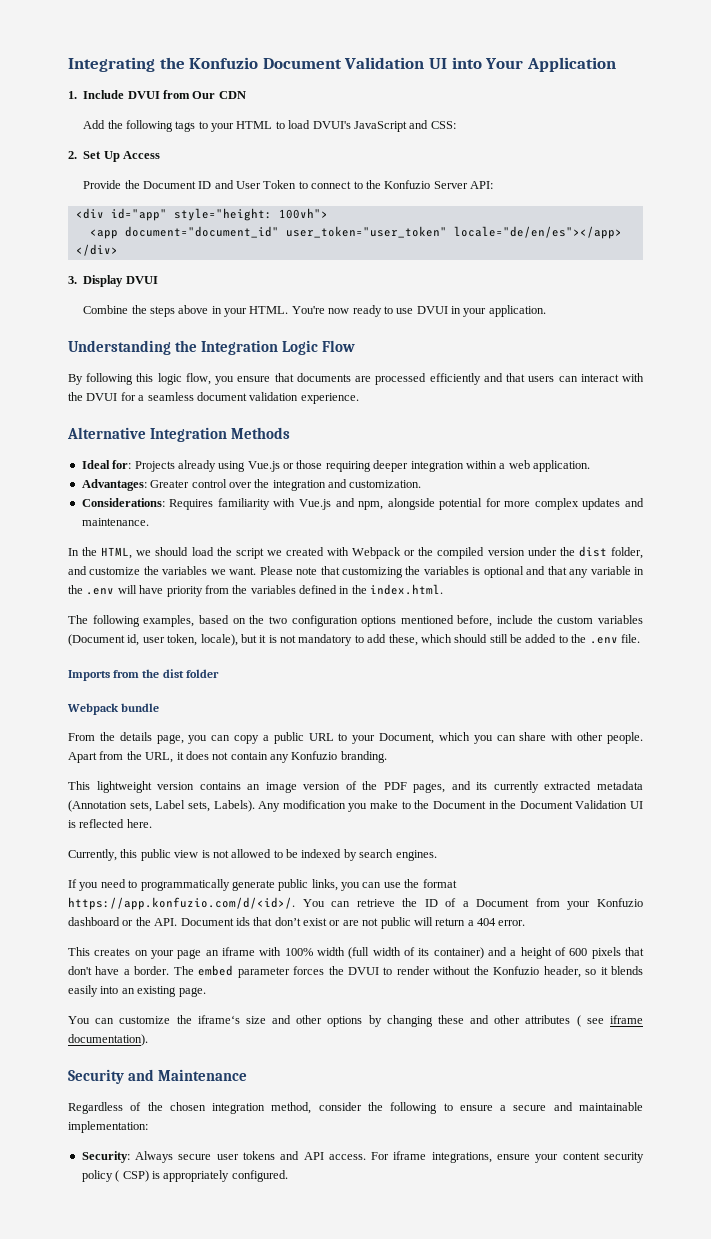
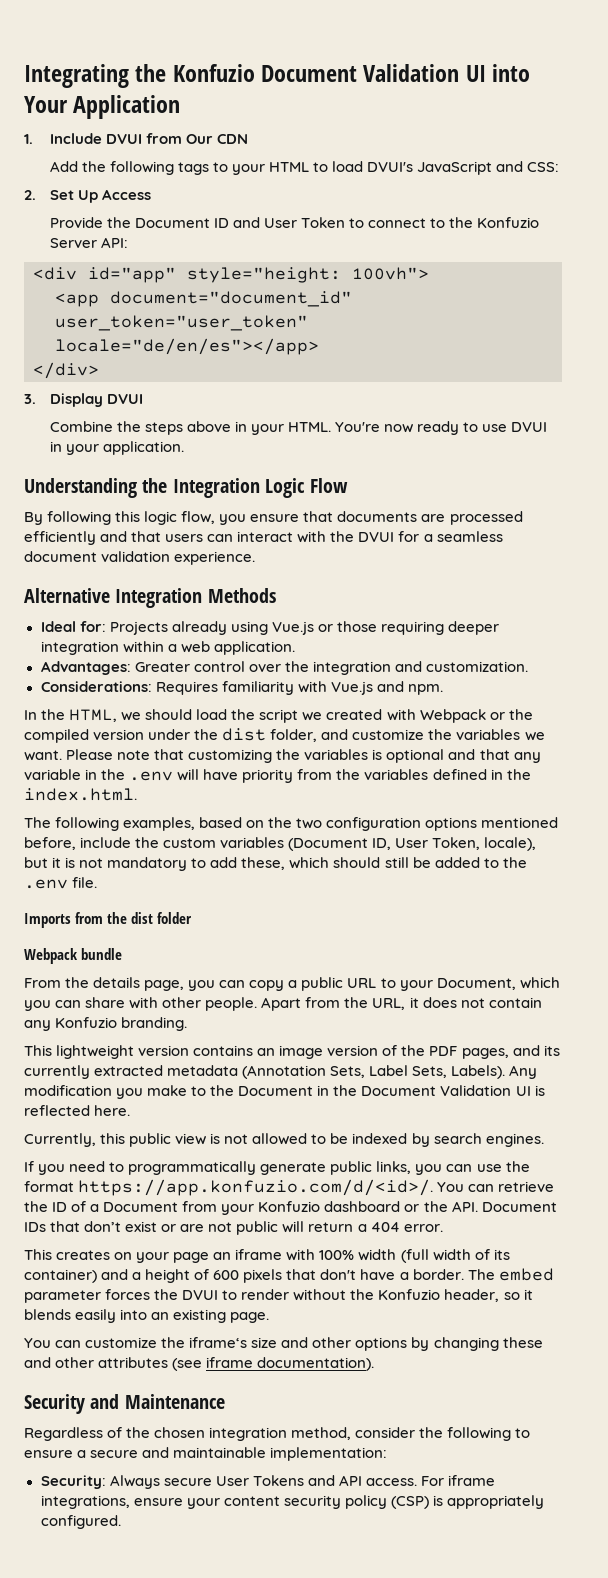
[358,498,645,510] [81,518,149,526] npm, alongside potential for more complex updates and maintenance. -> [407,684,443,695] npm.
[127,634,198,646] id, user token, -> [372,837,481,850] ID, User Token,
[129,800,210,812] sets, Label sets, -> [330,1065,448,1078] Sets, Label Sets,
[235,917,250,926] ids -> [24,1222,46,1232] IDs
[576,1015,604,1027] ( see -> [172,1358,203,1371] (see
[216,1151,275,1160] user tokens -> [215,1475,304,1486] User Tokens
[115,1170,149,1182] ( CSP) -> [390,1496,429,1509] (CSP)

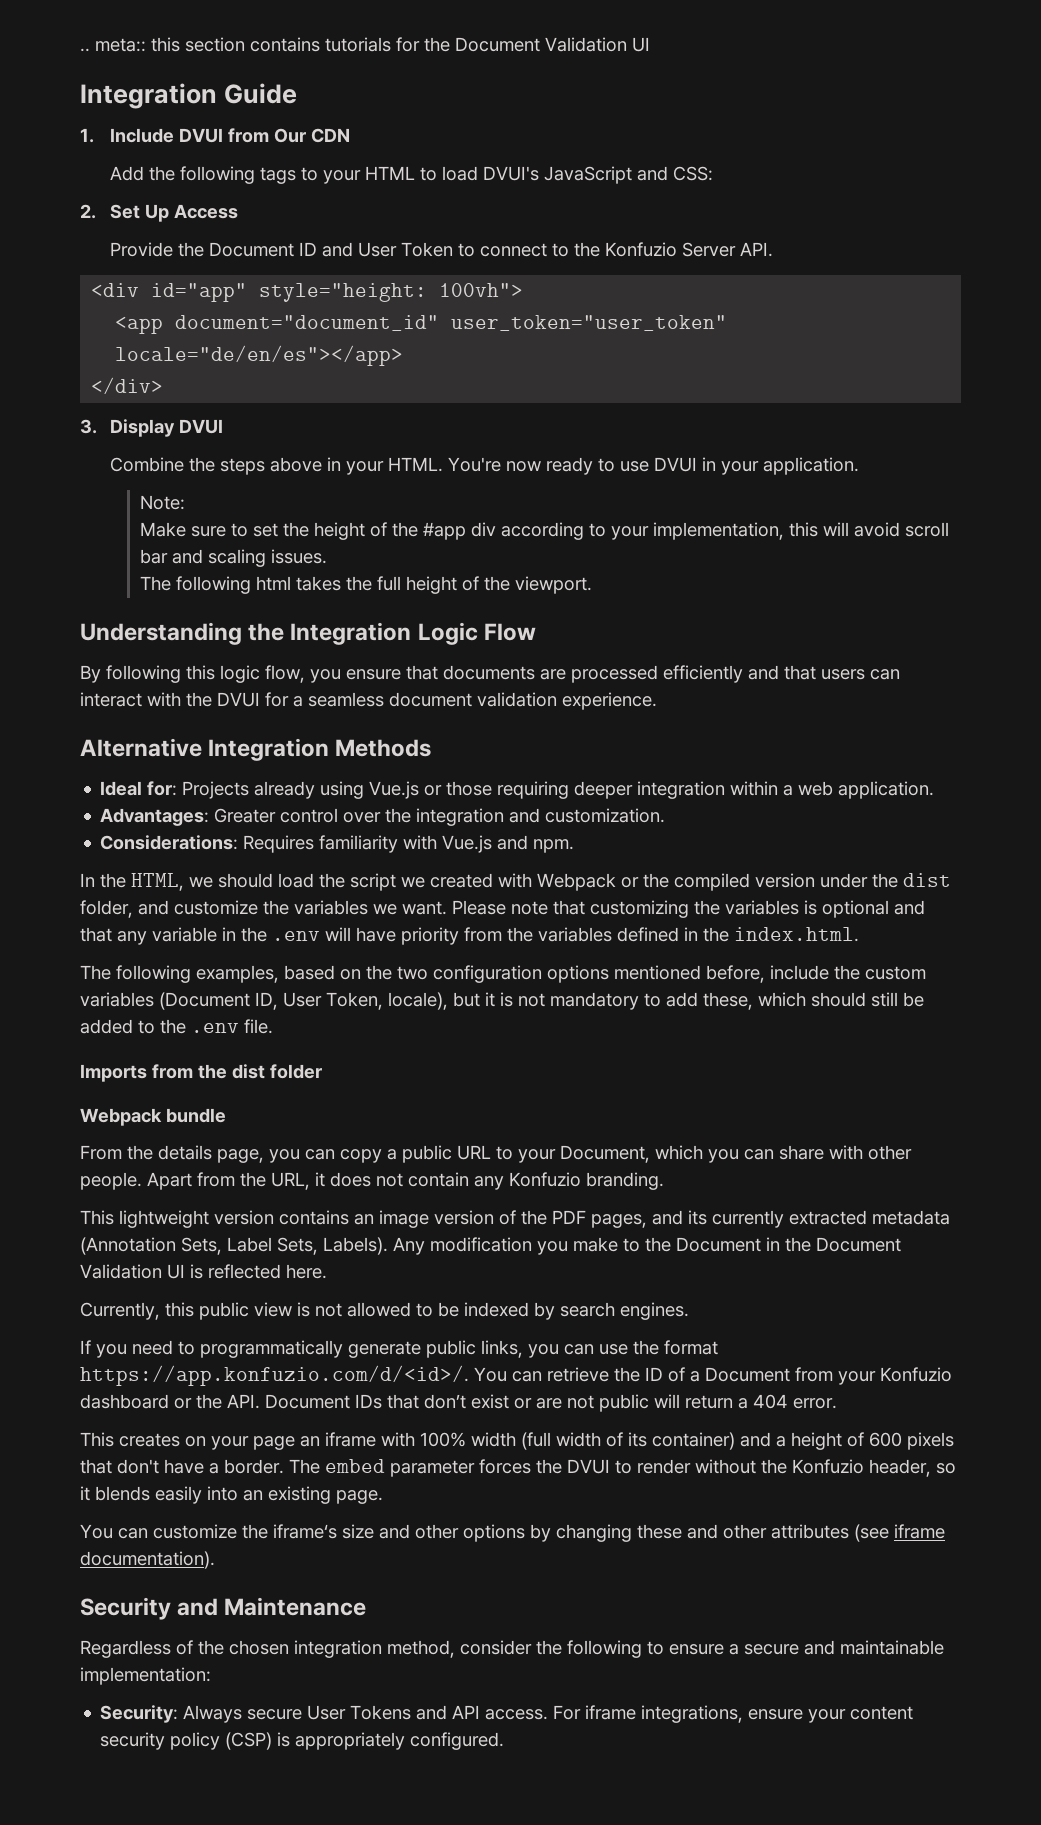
[24,64,531,88] [24,95,181,119] Integrating the Konfuzio Document Validation UI into Your Application -> [80,37,650,52] [80,83,298,109] .. meta:: this section contains tutorials for the Document Validation UI // Integration Guide
[100,237,128,248] API: -> [740,242,774,257] API.
(184, 448) none -> [140,495,186,510] [140,522,950,540] [140,549,328,567] [140,576,593,594] // Note: // Make sure to set the height of the #app div according to your implementation, this will avoid scroll bar and scaling issues. // The following html takes the full height of the viewport.

